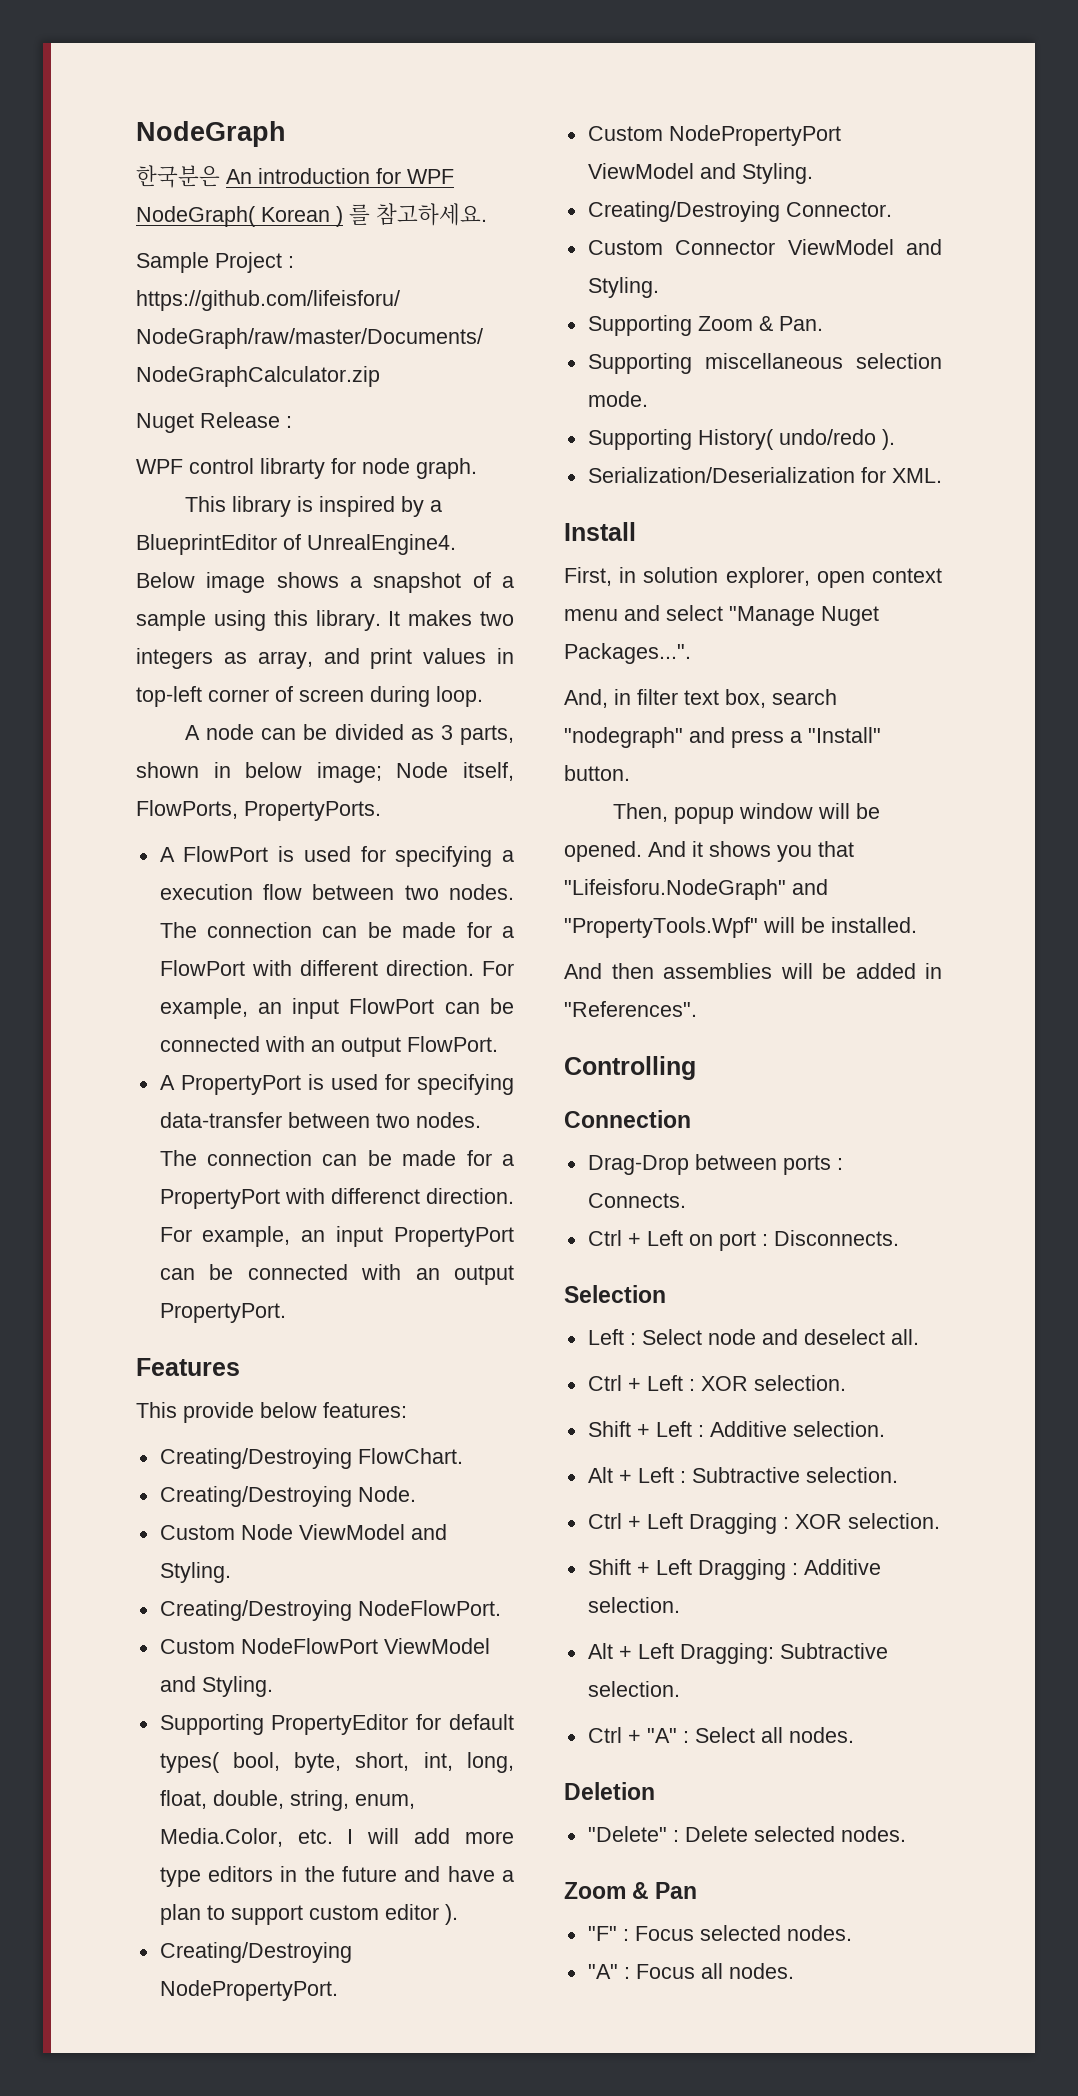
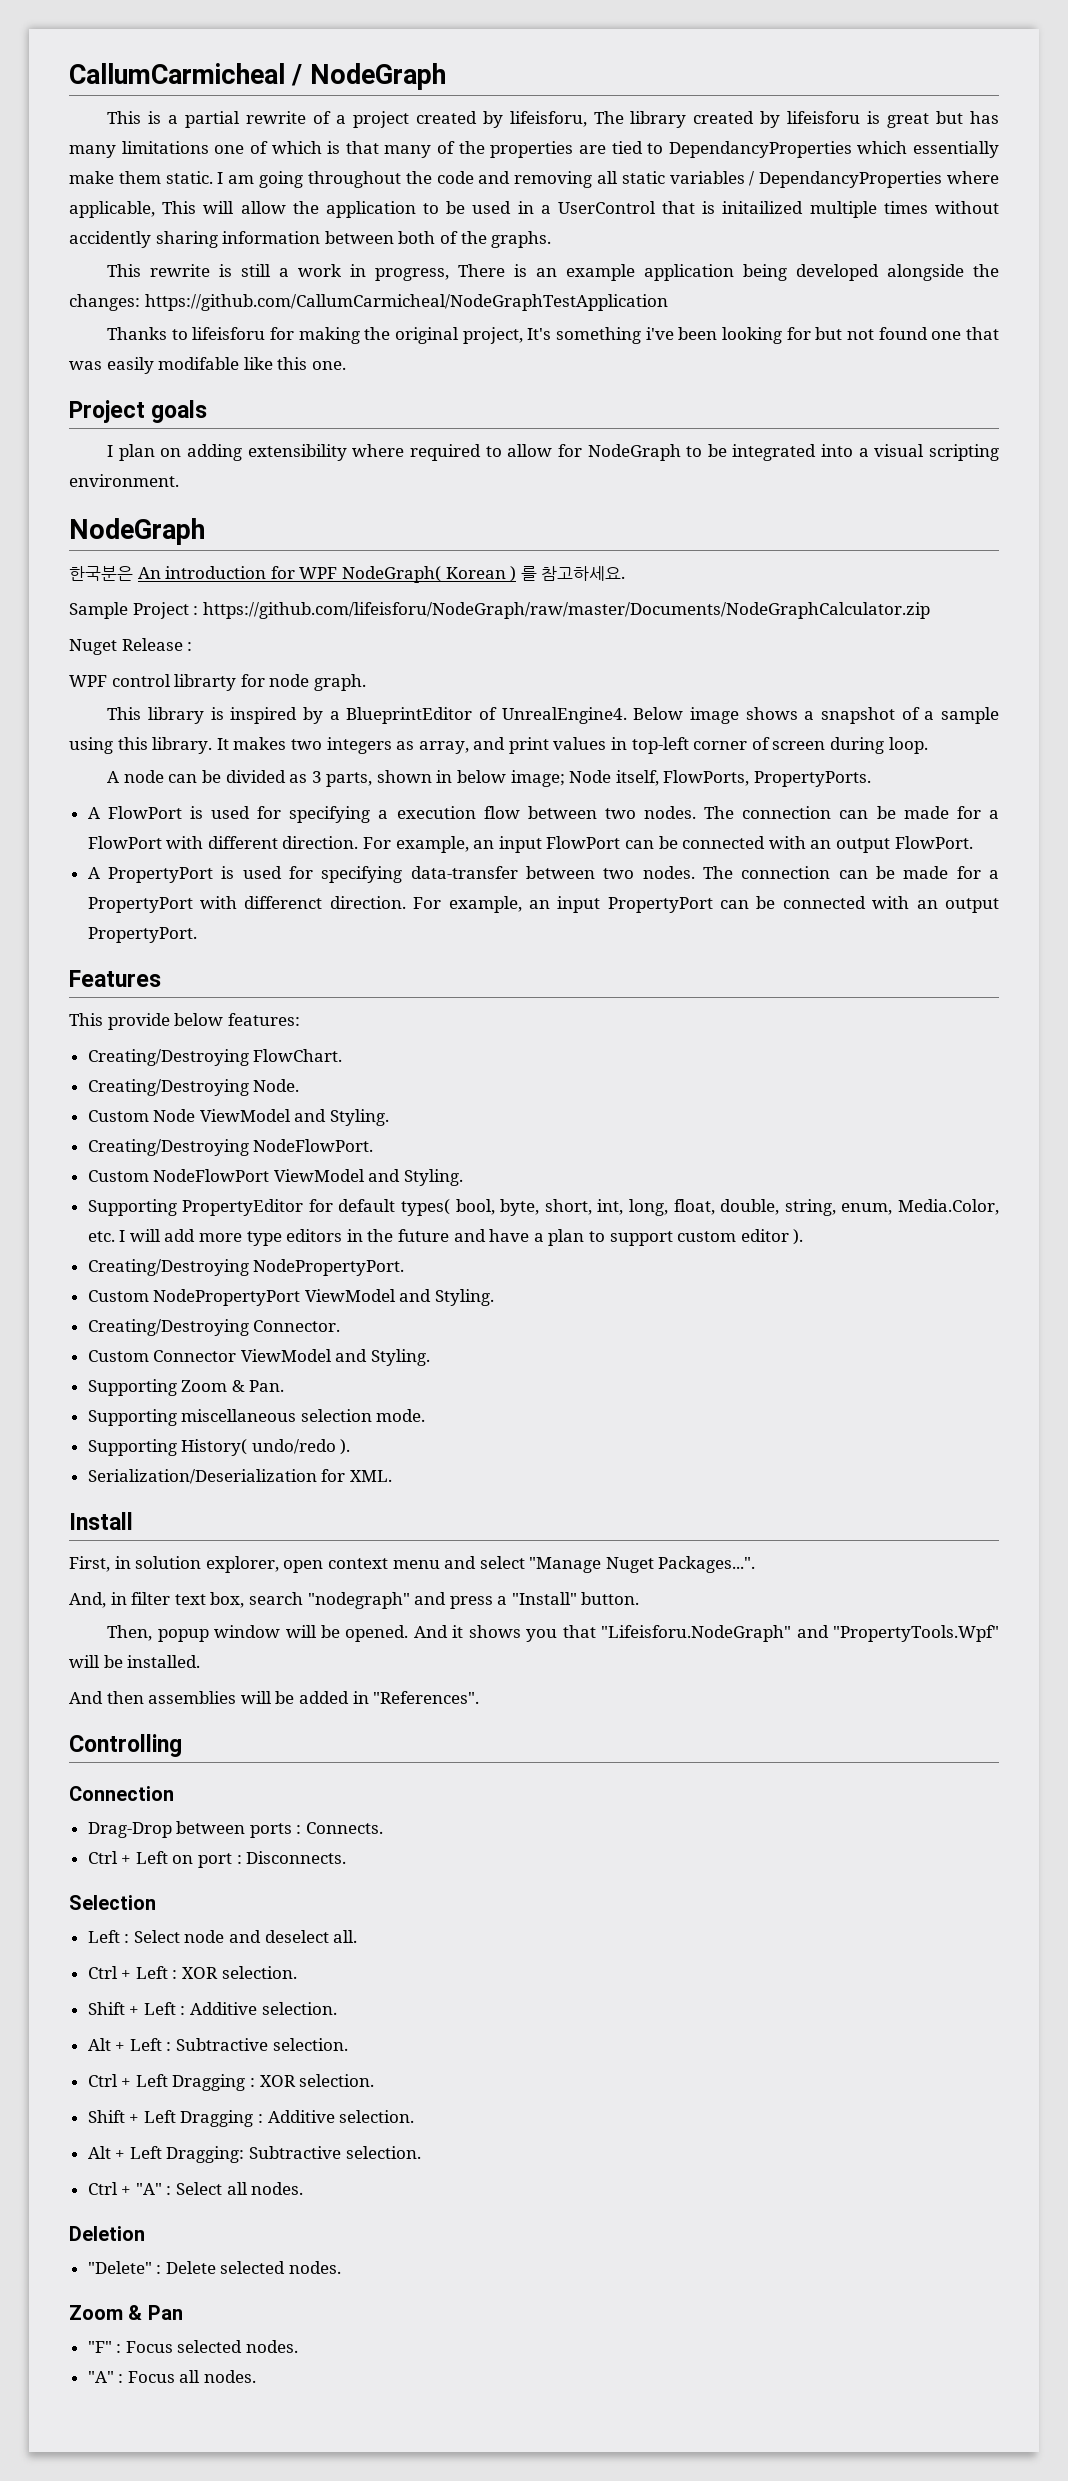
(136, 134) none -> [69,63,446,90] [107,111,1000,128] [69,141,999,158] [69,171,999,188] [69,201,999,218] [69,231,552,248] [107,264,999,281] [69,294,668,311] [107,327,999,344] [69,357,346,374] [69,400,208,423] [107,444,999,461] [69,474,179,487] CallumCarmicheal / NodeGraph // This is a partial rewrite of a project created by lifeisforu, The library created by lifeisforu is great but has many limitations one of which is that many of the properties are tied to DependancyProperties which essentially make them static. I am going throughout the code and removing all static variables / DependancyProperties where applicable, This will allow the application to be used in a UserControl that is initailized multiple times without accidently sharing information between both of the graphs. // This rewrite is still a work in progress, There is an example application being developed alongside the changes: https://github.com/CallumCarmicheal/NodeGraphTestApplication // Thanks to lifeisforu for making the original project, It's something i've been looking for but not found one that was easily modifable like this one. // Project goals // I plan on adding extensibility where required to allow for NodeGraph to be integrated into a visual scripting environment. //

